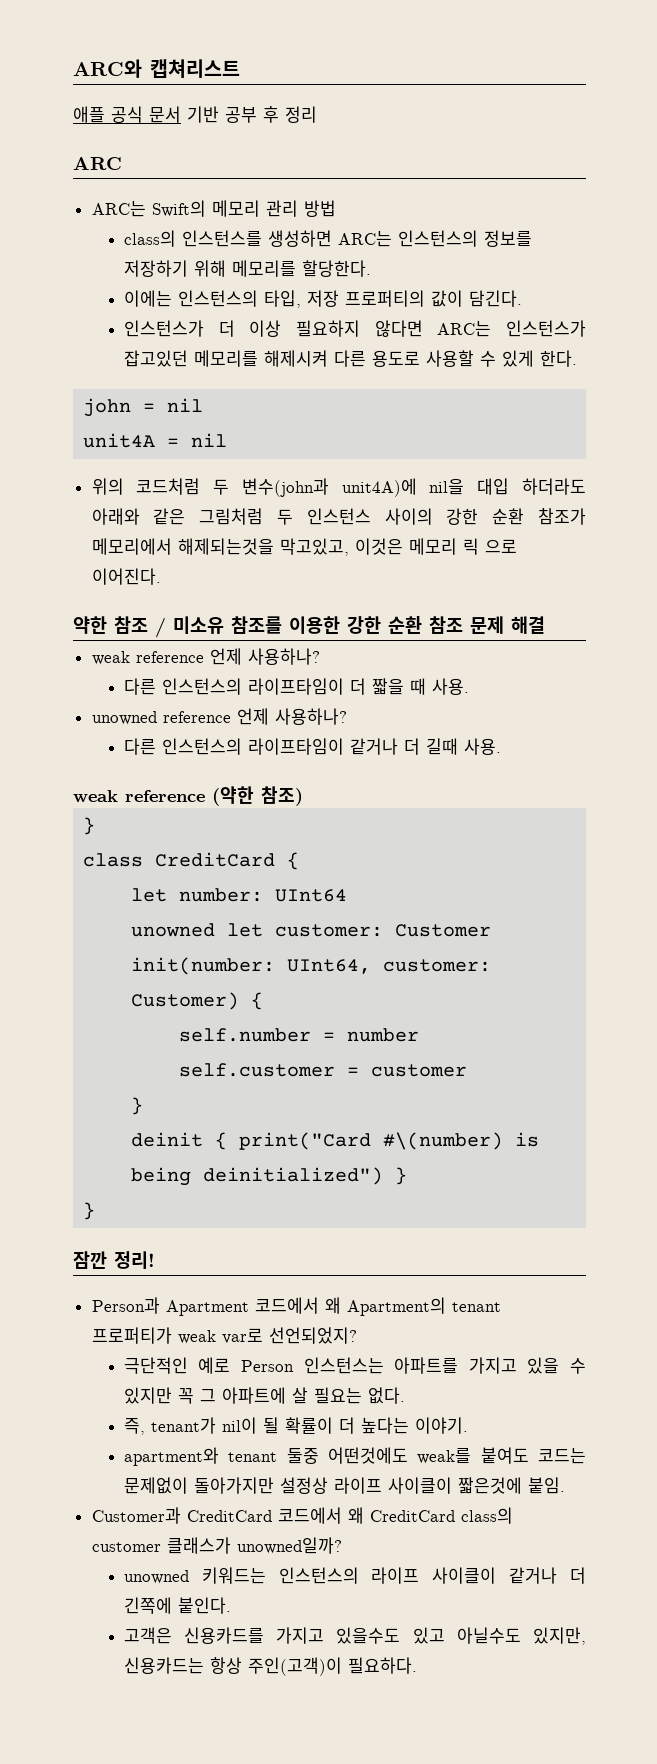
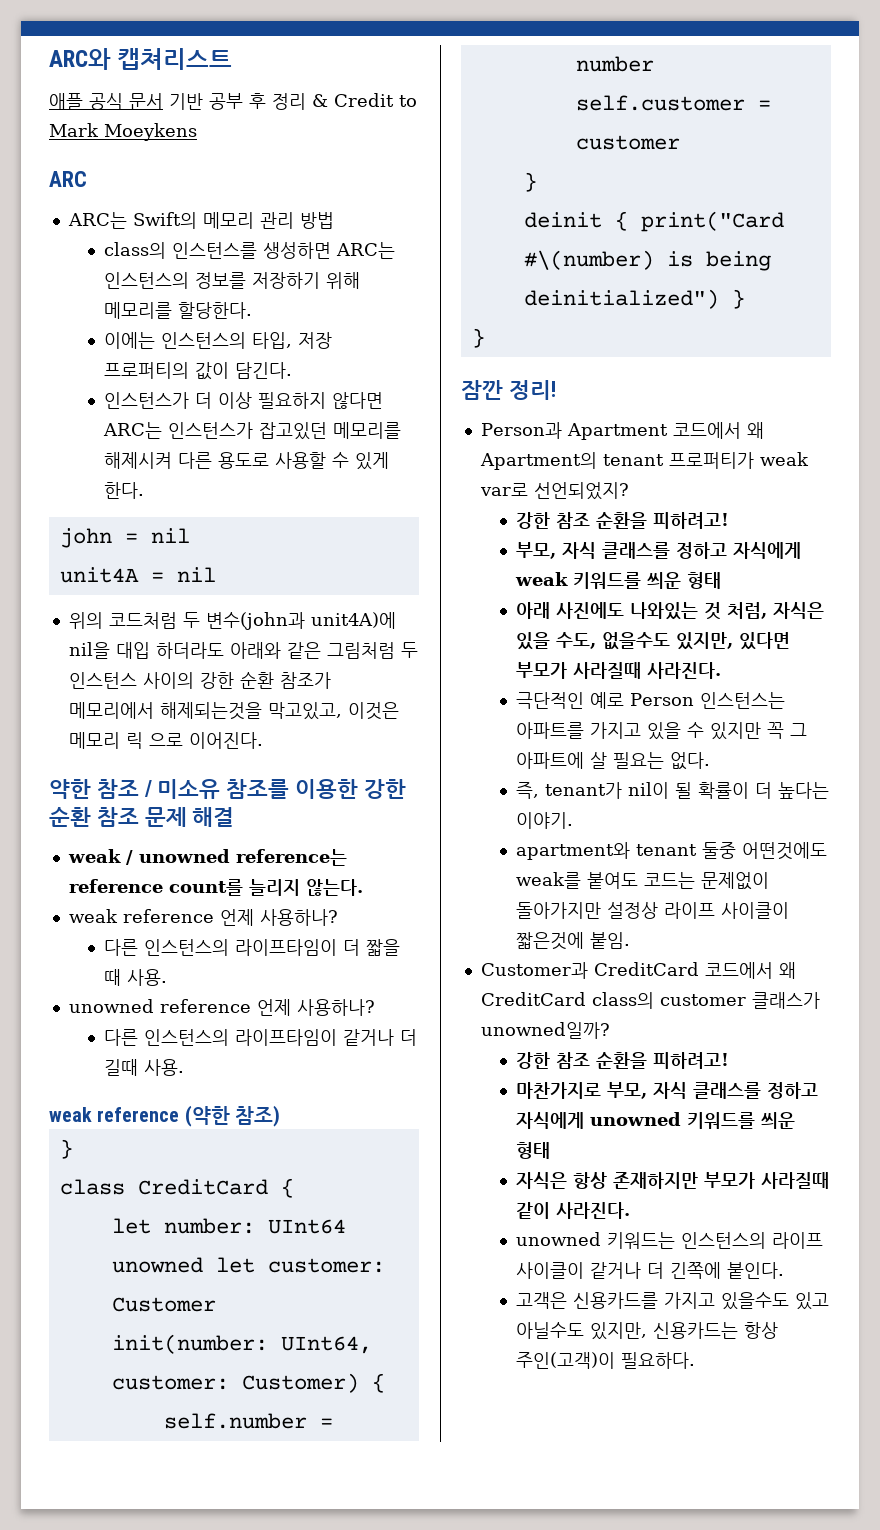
(317, 114) none -> [312,93,417,107] [49,123,197,141] & Credit to Mark Moeykens
(545, 625) none -> [67,849,347,866] [68,879,363,897] // weak / unowned reference는 reference count를 늘리지 않는다.
(357, 1335) none -> [516,512,730,529] [516,542,802,559] [515,572,722,589] [516,602,825,620] [516,632,791,650] [516,662,722,679] // 강한 참조 순환을 피하려고! // 부모, 자식 클래스를 정하고 자식에게 weak 키워드를 씌운 형태 // 아래 사진에도 나와있는 것 처럼, 자식은 있을 수도, 없을수도 있지만, 있다면 부모가 사라질때 사라진다.
(342, 1545) none -> [516,1052,730,1069] [516,1082,819,1099] [516,1112,796,1129] [516,1142,551,1159] [516,1172,830,1189] [516,1202,631,1219] // 강한 참조 순환을 피하려고! // 마찬가지로 부모, 자식 클래스를 정하고 자식에게 unowned 키워드를 씌운 형태 // 자식은 항상 존재하지만 부모가 사라질때 같이 사라진다.

